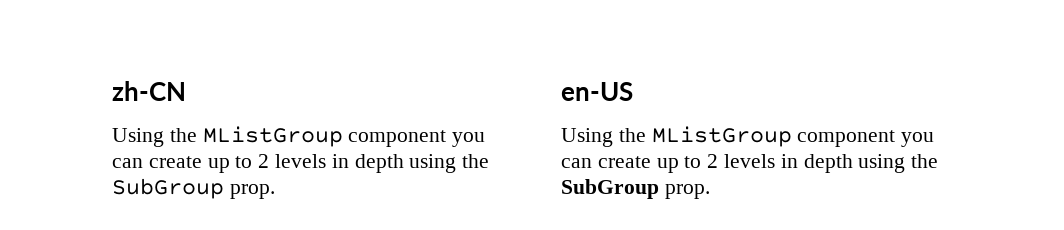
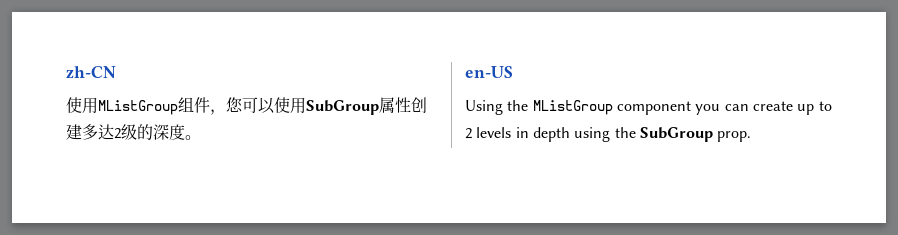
[112,126,486,147] [112,154,490,173] [112,178,275,199] Using the MListGroup component you can create up to 2 levels in depth using the SubGroup prop. -> [66,97,427,115] [66,124,201,140] 使用MListGroup组件，您可以使用SubGroup属性创建多达2级的深度。

